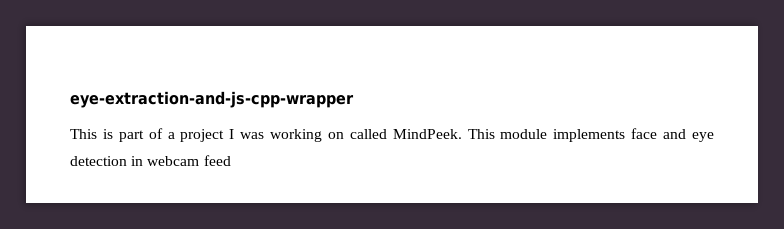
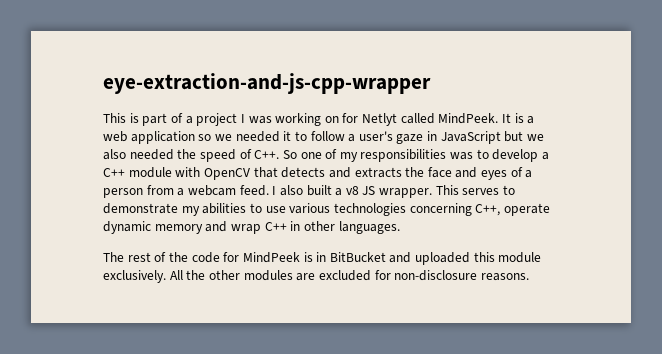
[349,128,714,142] [70,155,231,166] called MindPeek. This module implements face and eye detection in webcam feed -> [342,113,535,126] [103,131,545,144] [103,149,550,162] [103,167,533,180] [103,185,516,198] [103,203,550,216] [103,221,400,234] [103,252,542,265] [103,270,529,283] for Netlyt called MindPeek. It is a web application so we needed it to follow a user's gaze in JavaScript but we also needed the speed of C++. So one of my responsibilities was to develop a C++ module with OpenCV that detects and extracts the face and eyes of a person from a webcam feed. I also built a v8 JS wrapper. This serves to demonstrate my abilities to use various technologies concerning C++, operate dynamic memory and wrap C++ in other languages. // The rest of the code for MindPeek is in BitBucket and uploaded this module exclusively. All the other modules are excluded for non-disclosure reasons.

